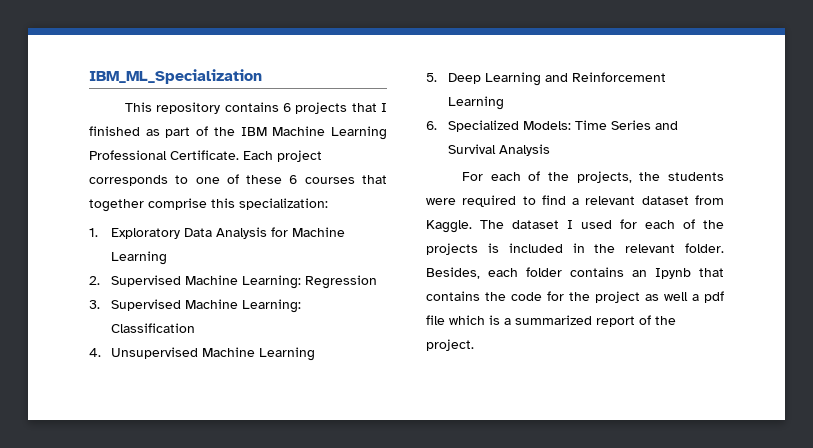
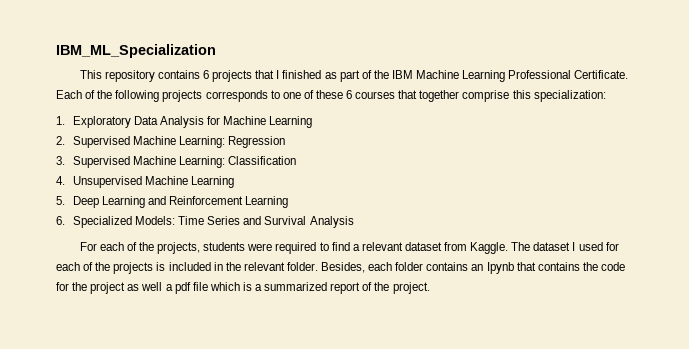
[277,150,322,162] project -> [85,90,203,102] of the following projects
[639,172,661,181] the -> (201, 248) none

